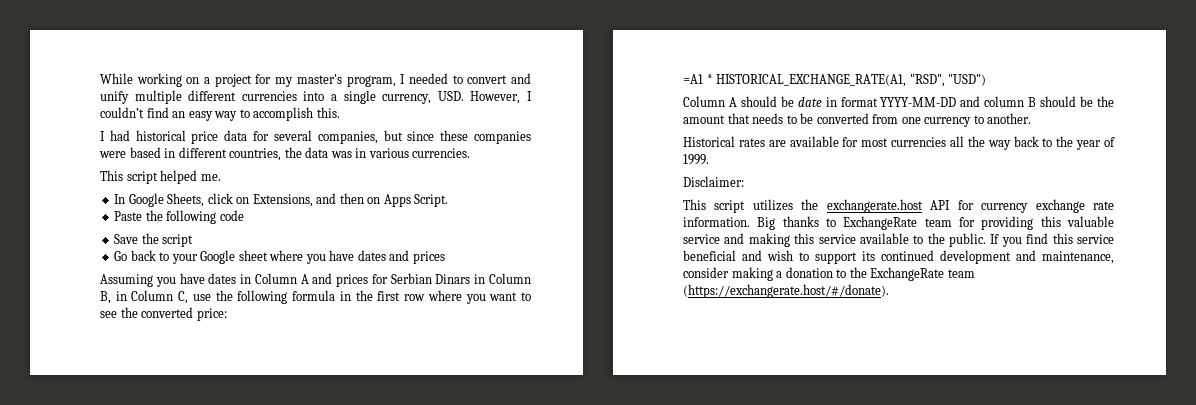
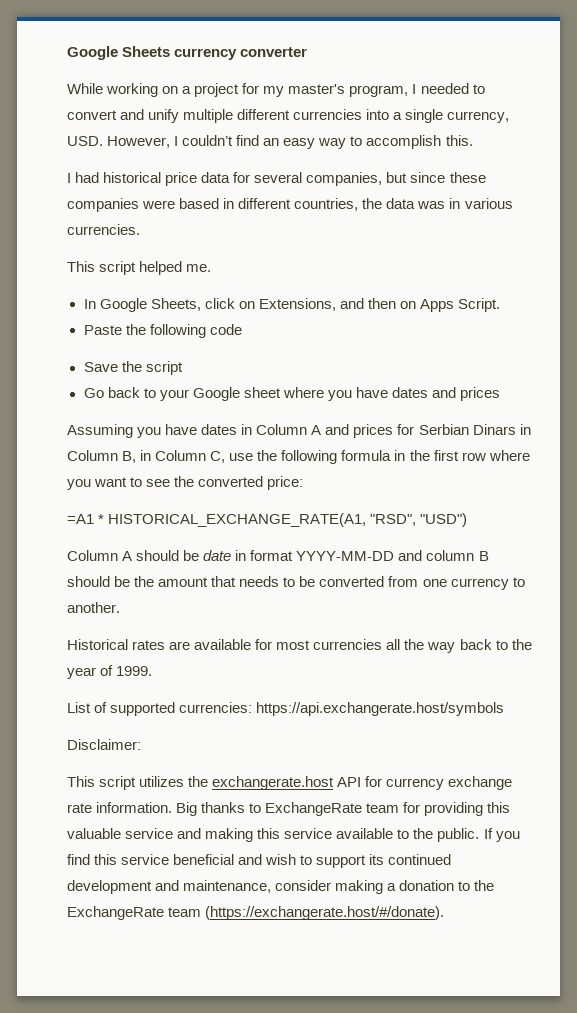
(100, 78) none -> [67,46,308,60] Google Sheets currency converter //
(709, 159) none -> [67,702,505,716] // List of supported currencies: https://api.exchangerate.host/symbols

